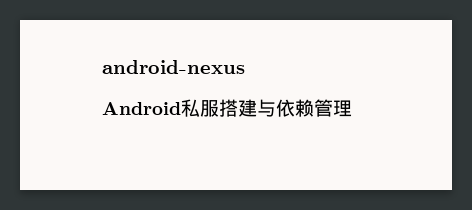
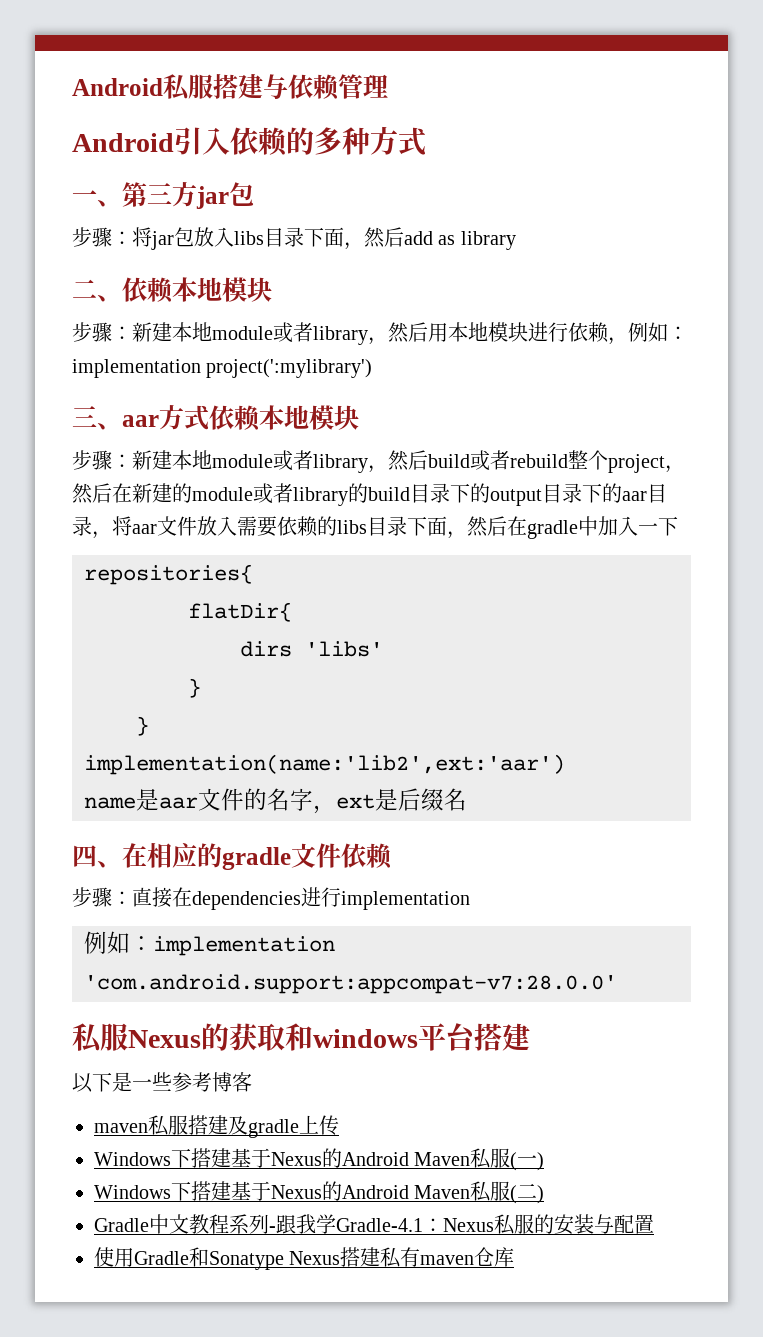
[102,60,245,74] android-nexus // -> (72, 87) none
(352, 108) none -> [72,126,426,156] [72,182,254,209] [72,227,516,250] [72,277,272,303] [72,322,688,345] [72,359,373,378] [72,405,359,431] [72,450,685,473] [72,483,667,506] [72,516,678,539] [84,564,253,585] [188,602,292,622] [240,641,383,657] [188,678,201,698] [136,716,149,736] [84,754,565,775] [84,788,467,814] [72,842,392,870] [72,887,470,910] [84,931,335,956] [84,974,617,994] [72,1023,530,1053] [72,1072,252,1093] [94,1115,339,1138] [94,1148,545,1171] [94,1181,545,1204] [94,1214,654,1235] [94,1247,515,1270] // Android引入依赖的多种方式 // 一、第三方jar包 // 步骤：将jar包放入libs目录下面，然后add as library // 二、依赖本地模块 // 步骤：新建本地module或者library，然后用本地模块进行依赖，例如：implementation project(':mylibrary') // 三、aar方式依赖本地模块 // 步骤：新建本地module或者library，然后build或者rebuild整个project，然后在新建的module或者library的build目录下的output目录下的aar目录，将aar文件放入需要依赖的libs目录下面，然后在gradle中加入一下 // repositories{ // flatDir{ // dirs 'libs' // } // } // implementation(name:'lib2',ext:'aar') // name是aar文件的名字，ext是后缀名 // 四、在相应的gradle文件依赖 // 步骤：直接在dependencies进行implementation // 例如：implementation 'com.android.support:appcompat-v7:28.0.0' // 私服Nexus的获取和windows平台搭建 // 以下是一些参考博客 // maven私服搭建及gradle上传 // Windows下搭建基于Nexus的Android Maven私服(一) // Windows下搭建基于Nexus的Android Maven私服(二) // Gradle中文教程系列-跟我学Gradle-4.1：Nexus私服的安装与配置 // 使用Gradle和Sonatype Nexus搭建私有maven仓库

